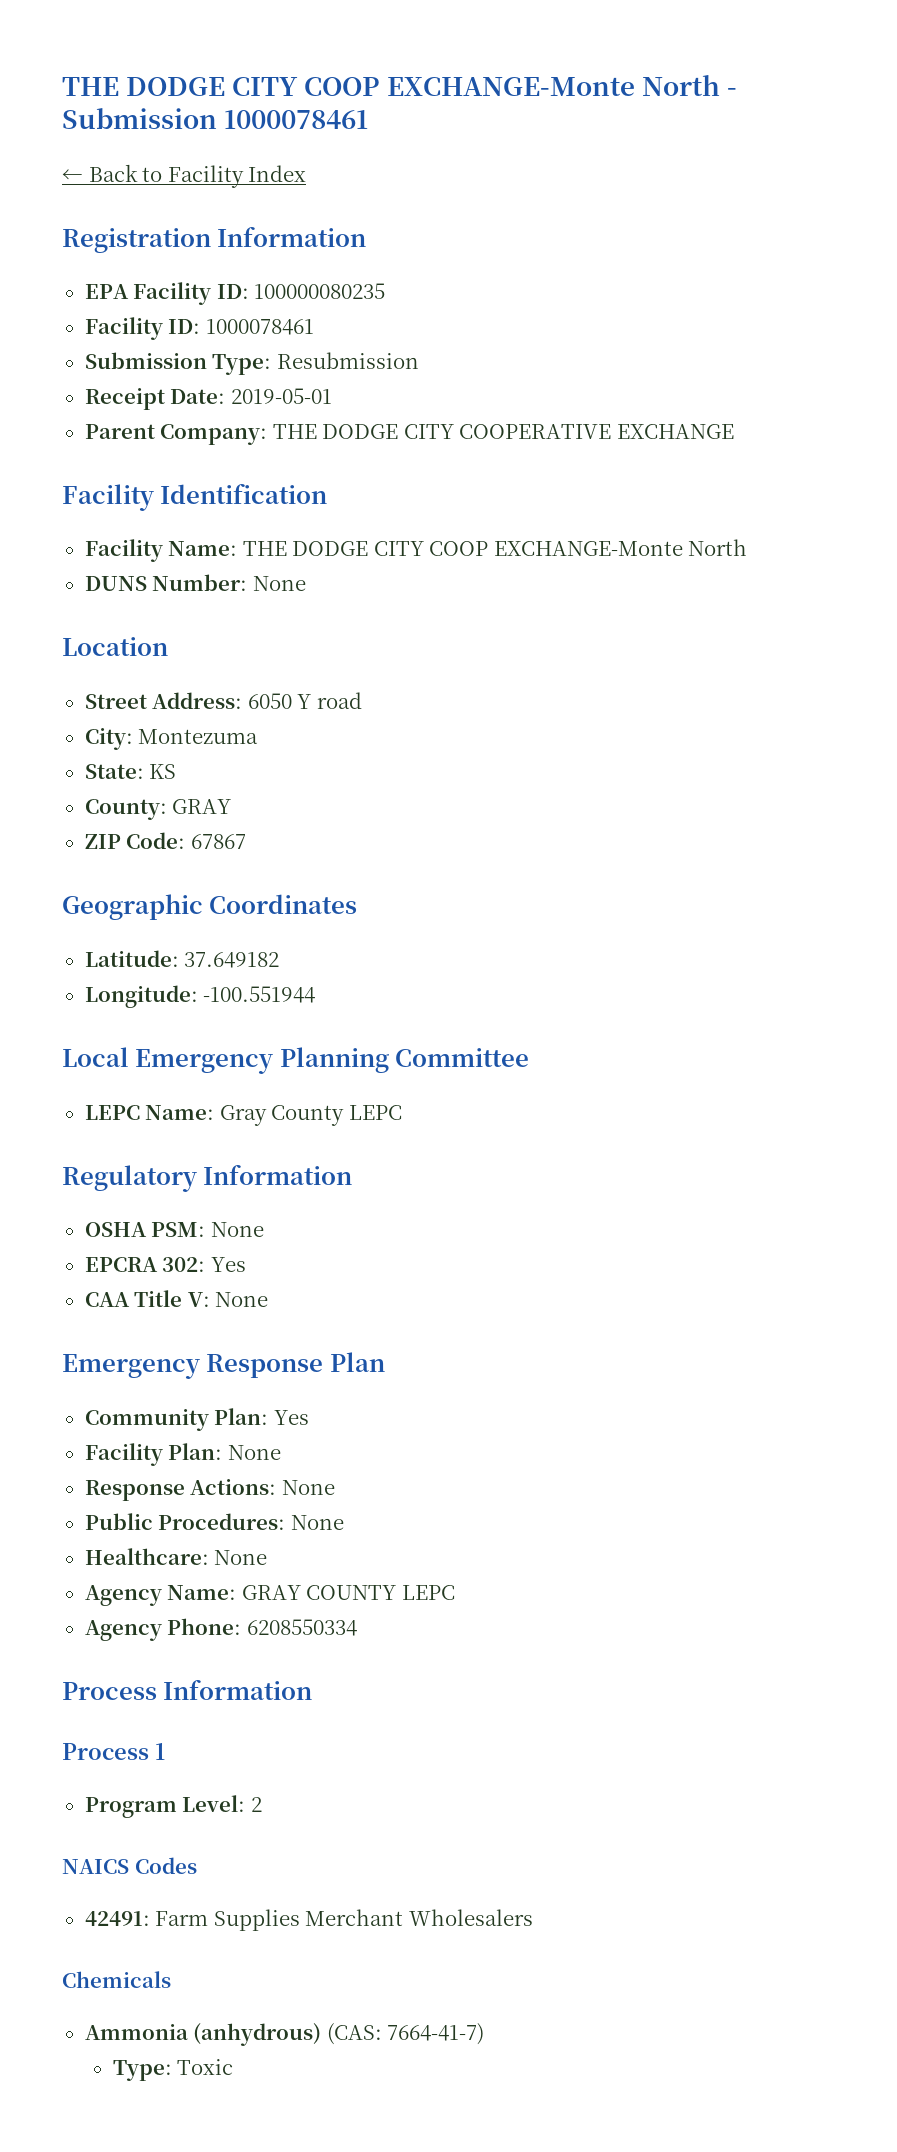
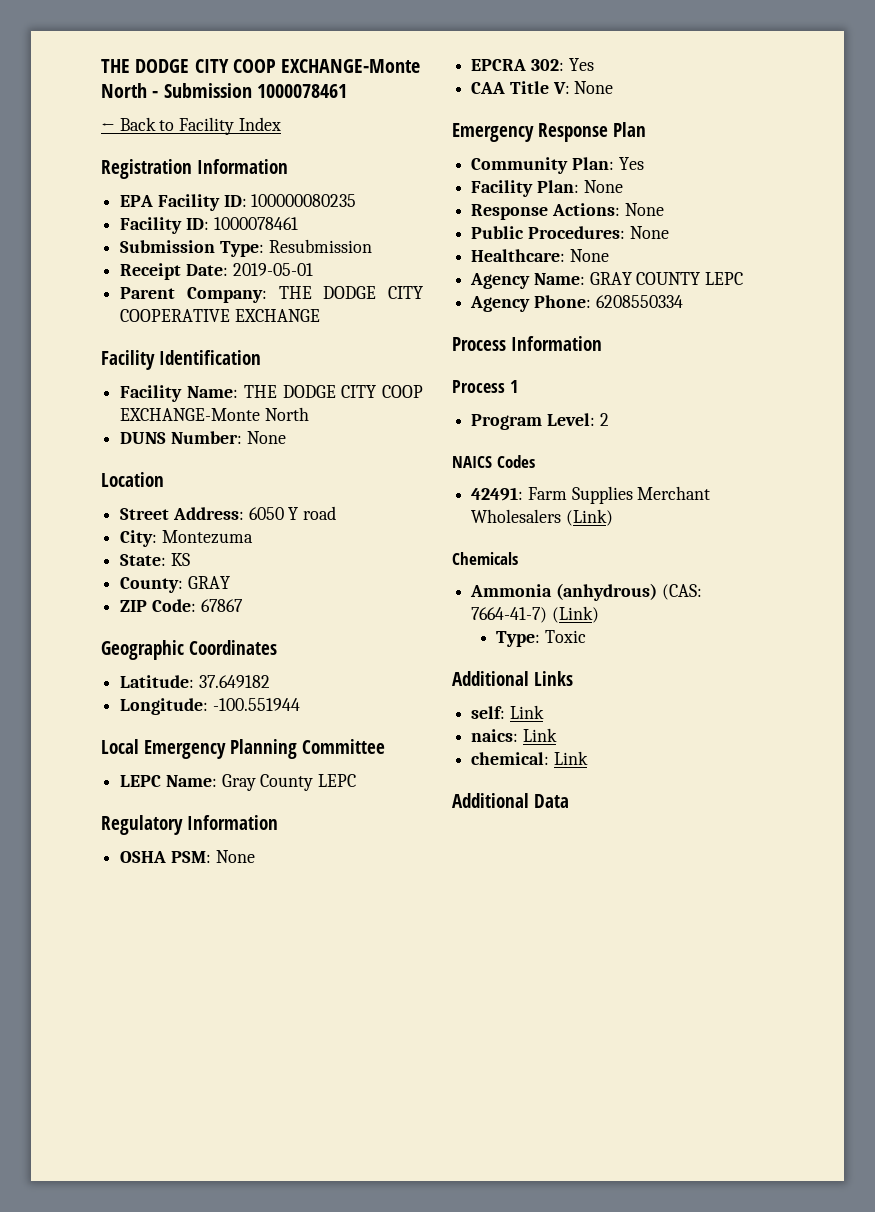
(533, 1917) none -> [565,509,613,526] (Link)
(485, 2034) none -> [551,606,599,623] (Link)
(234, 2067) none -> [452,671,573,686] [471,705,544,719] [471,728,557,742] [471,751,588,765] [452,793,569,808] // Additional Links // self: Link // naics: Link // chemical: Link // Additional Data

